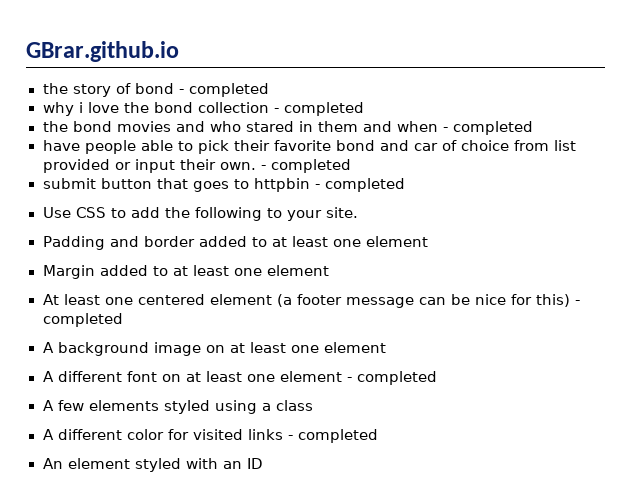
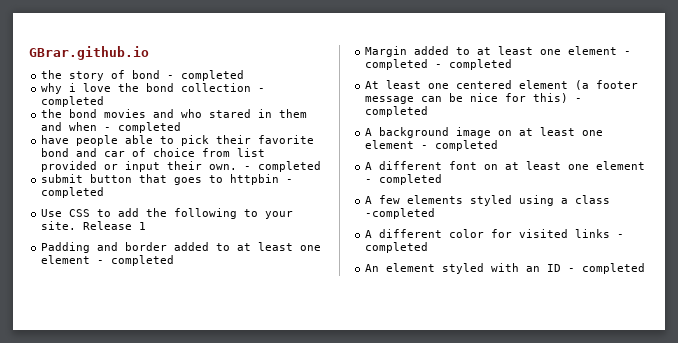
(358, 212) none -> [83,221,147,230] Release 1
(428, 241) none -> [97,255,175,266] - completed
(329, 270) none -> [624,51,632,55] [365,59,513,70] - completed - completed
(386, 347) none -> [421,140,499,151] - completed
(313, 405) none -> [365,208,436,219] -completed
(263, 463) none -> [568,263,646,274] - completed

